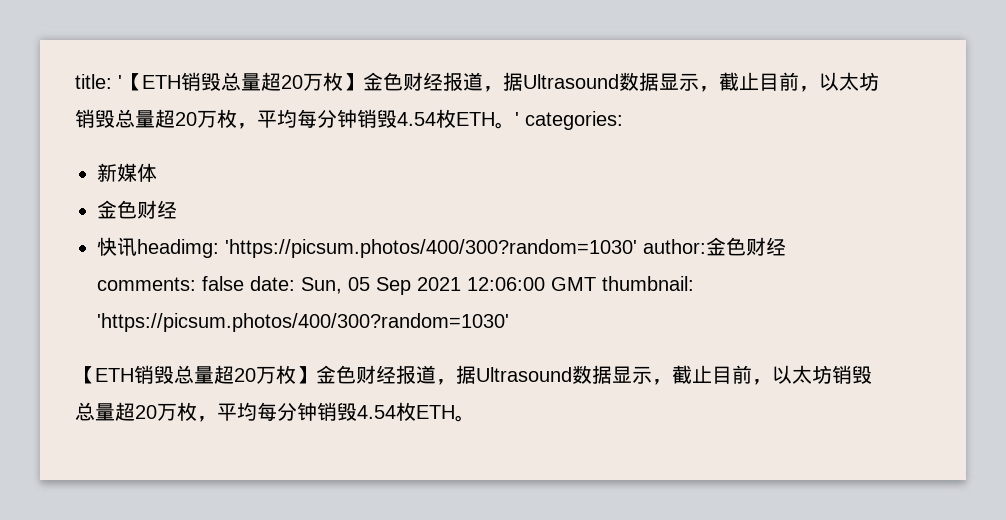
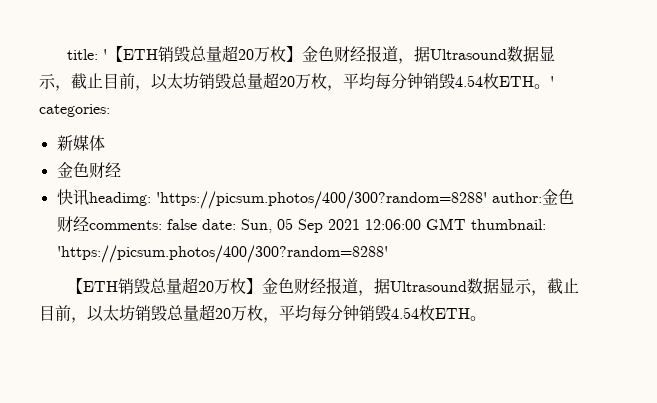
[225,239,637,258] 'https://picsum.photos/400/300?random=1030' -> [155,191,487,209] 'https://picsum.photos/400/300?random=8288'
[97,313,509,332] 'https://picsum.photos/400/300?random=1030' -> [56,245,388,263] 'https://picsum.photos/400/300?random=8288'

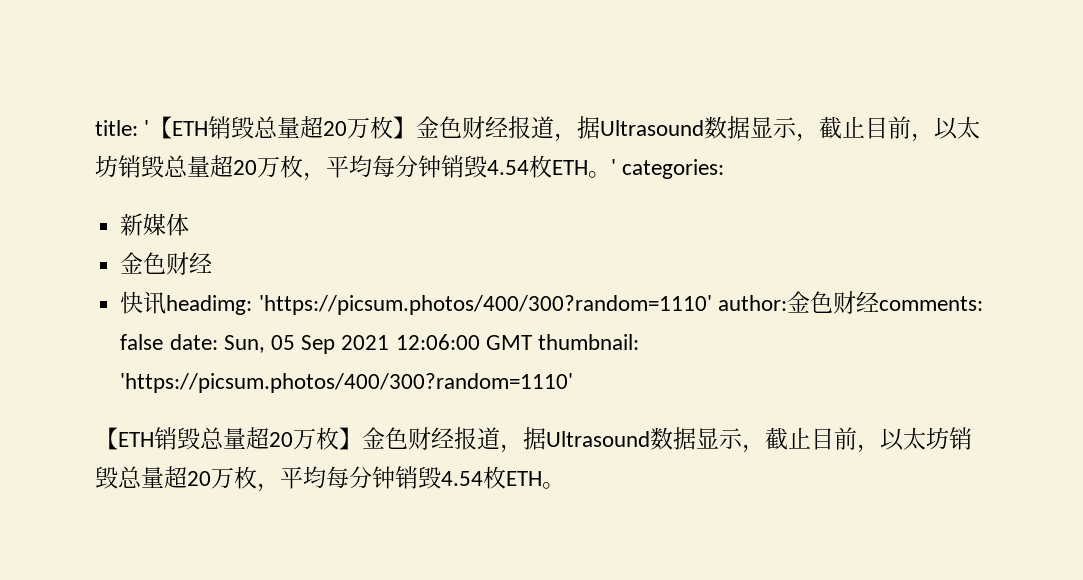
[155,191,487,209] 'https://picsum.photos/400/300?random=8288' -> [258,295,712,315] 'https://picsum.photos/400/300?random=1110'
[56,245,388,263] 'https://picsum.photos/400/300?random=8288' -> [120,373,574,393] 'https://picsum.photos/400/300?random=1110'

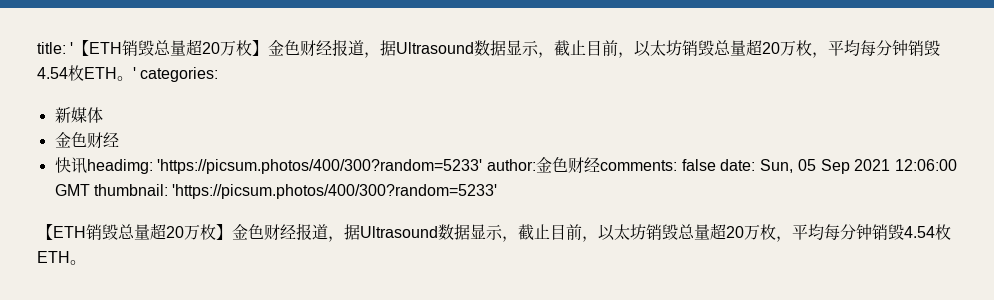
[258,295,712,315] 'https://picsum.photos/400/300?random=1110' -> [157,159,483,174] 'https://picsum.photos/400/300?random=5233'
[120,373,574,393] 'https://picsum.photos/400/300?random=1110' -> [172,184,498,199] 'https://picsum.photos/400/300?random=5233'

